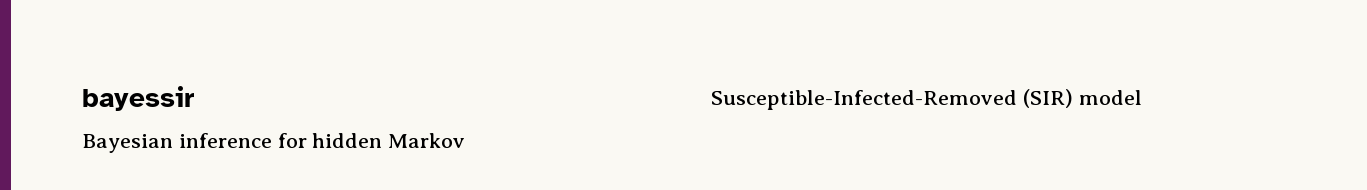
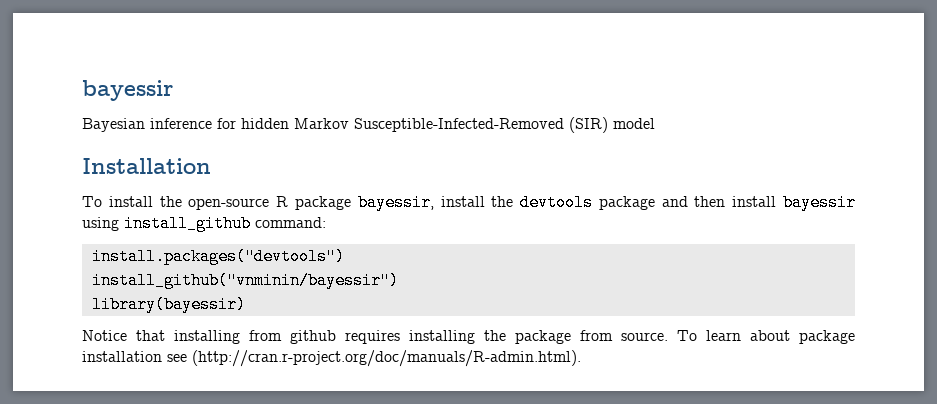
(1142, 97) none -> [82,158,211,174] [82,194,857,211] [82,215,326,232] [91,248,345,265] [91,272,399,289] [91,296,246,313] [82,330,855,344] [82,350,581,367] // Installation // To install the open-source R package bayessir, install the devtools package and then install bayessir using install_github command: // install.packages("devtools") // install_github("vnminin/bayessir") // library(bayessir) // Notice that installing from github requires installing the package from source. To learn about package installation see (http://cran.r-project.org/doc/manuals/R-admin.html).

